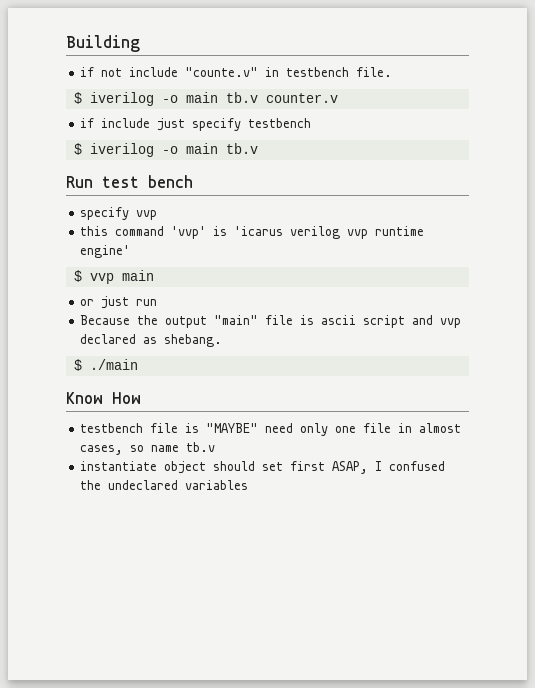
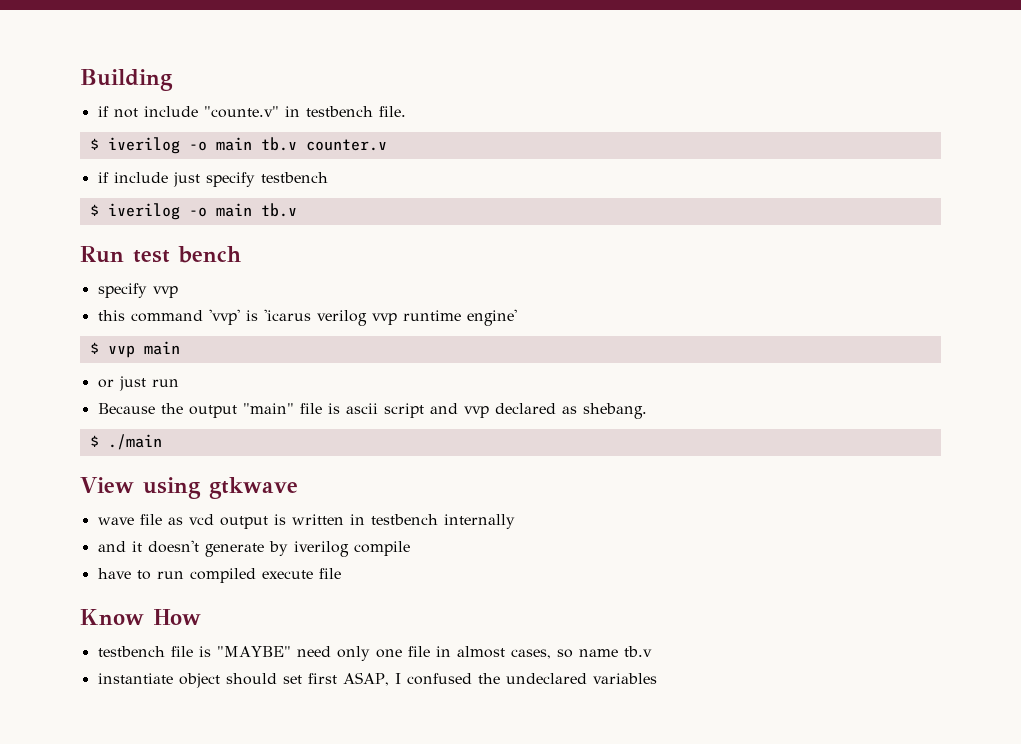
(138, 364) none -> [80,477,298,499] [97,514,515,529] [97,540,410,557] [97,568,341,583] // View using gtkwave // wave file as vcd output is written in testbench internally // and it doesn't generate by iverilog compile // have to run compiled execute file

